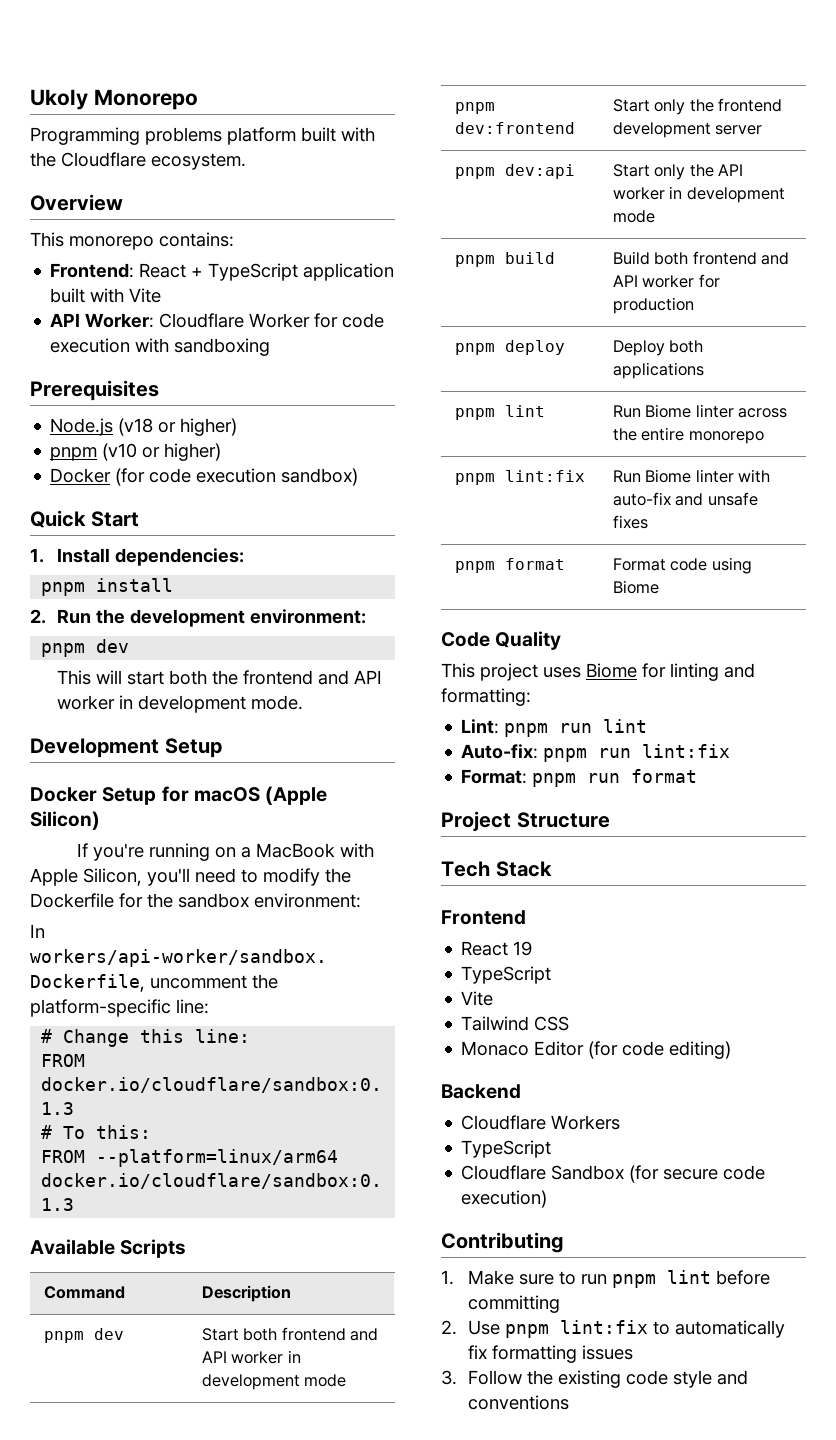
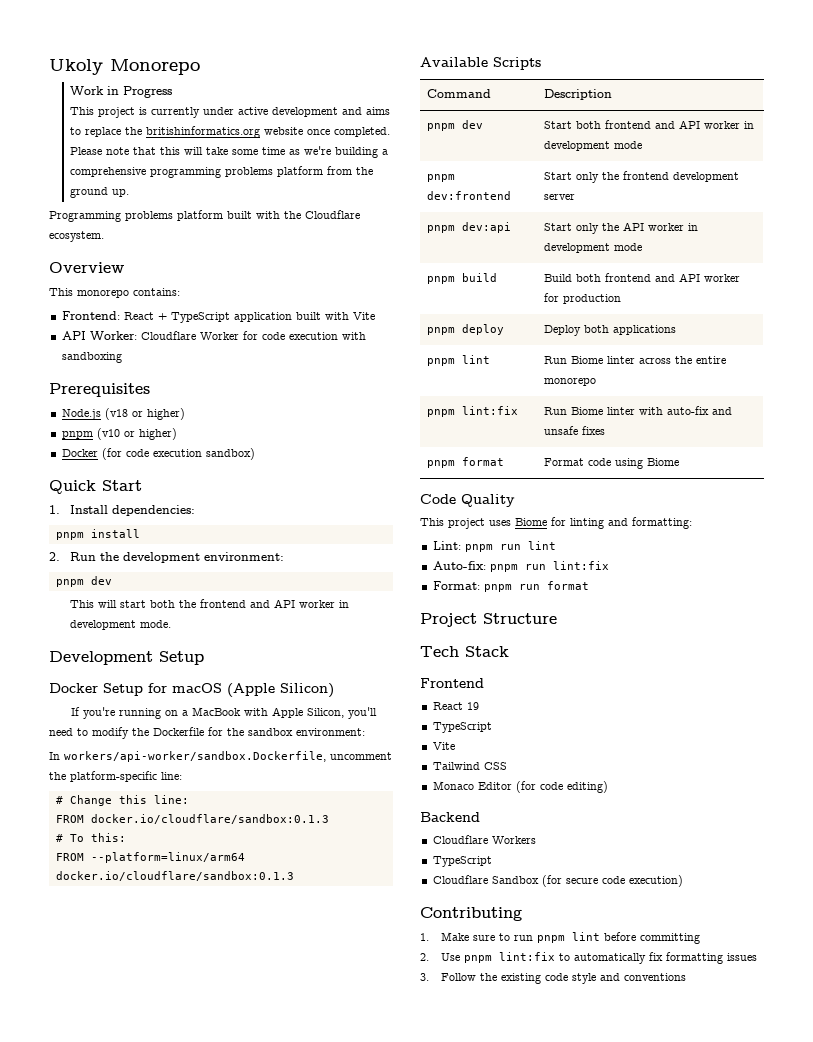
(198, 99) none -> [70,86,173,98] [70,107,391,118] [70,126,391,138] [70,146,389,158] [70,166,374,178] [70,187,130,198] // Work in Progress // This project is currently under active development and aims to replace the britishinformatics.org website once completed. Please note that this will take some time as we're building a comprehensive programming problems platform from the ground up.

